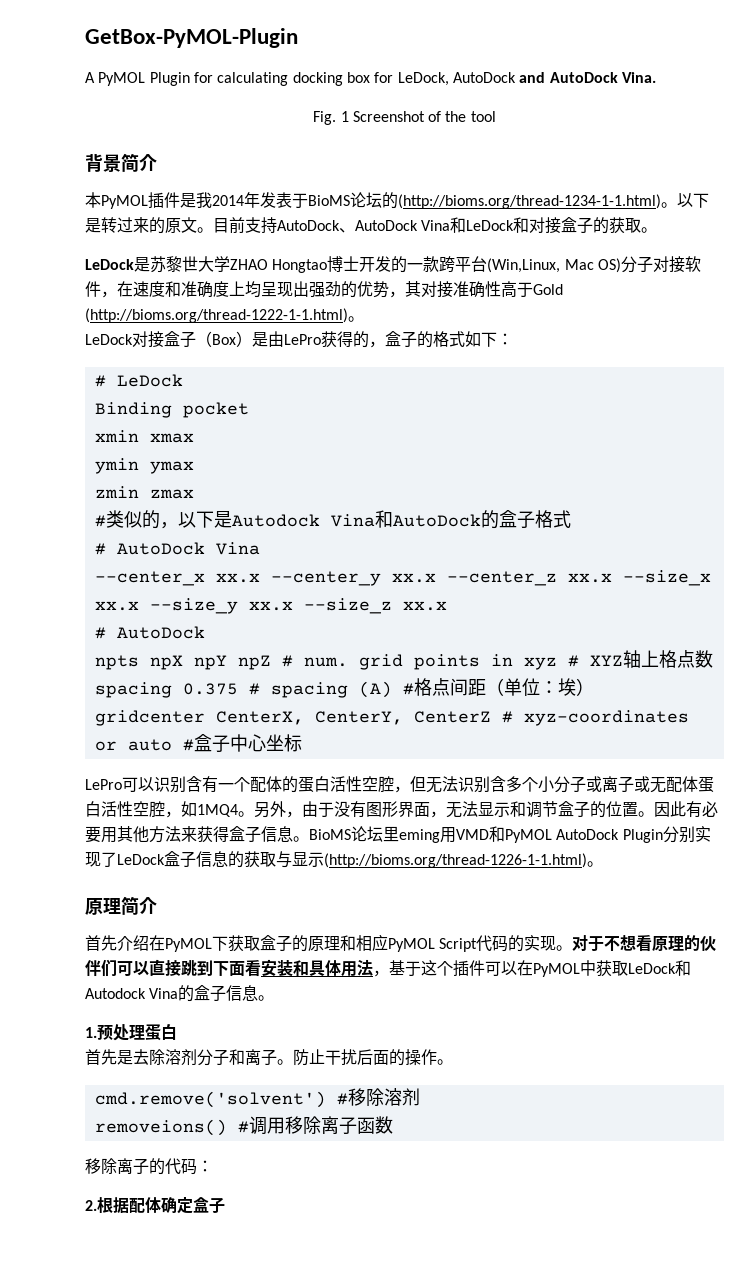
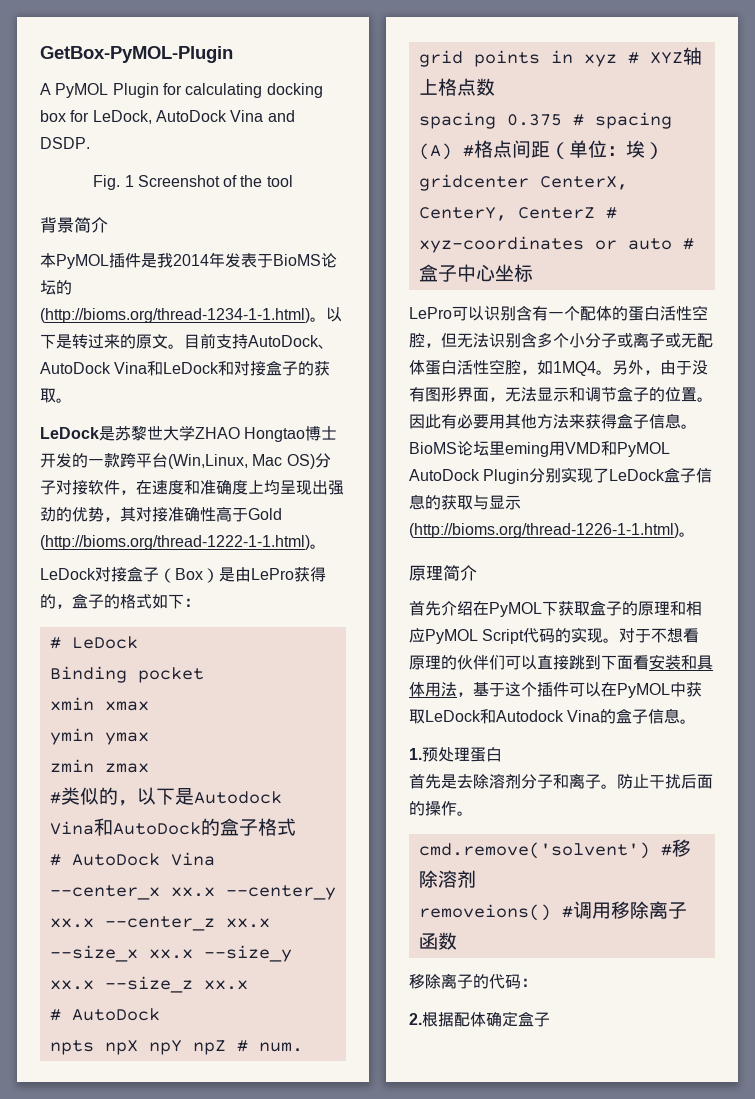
[519,72,656,83] and AutoDock Vina. -> [230,110,295,122] [40,137,90,149] Vina and DSDP.

